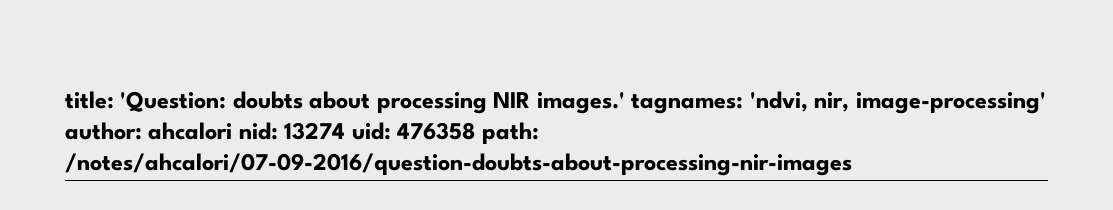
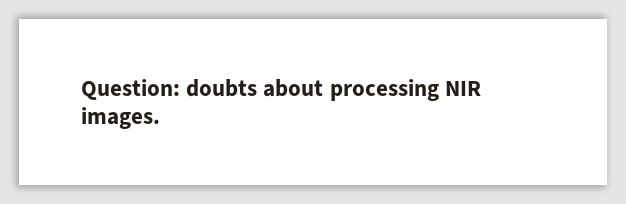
[65,91,227,112] title: 'Question: -> [81,79,180,100] Question:
[536,91,1046,114] [65,122,539,144] [65,153,852,176] images.' tagnames: 'ndvi, nir, image-processing' author: ahcalori nid: 13274 uid: 476358 path: /notes/ahcalori/07-09-2016/question-doubts-about-processing-nir-images -> [81,107,160,129] images.

